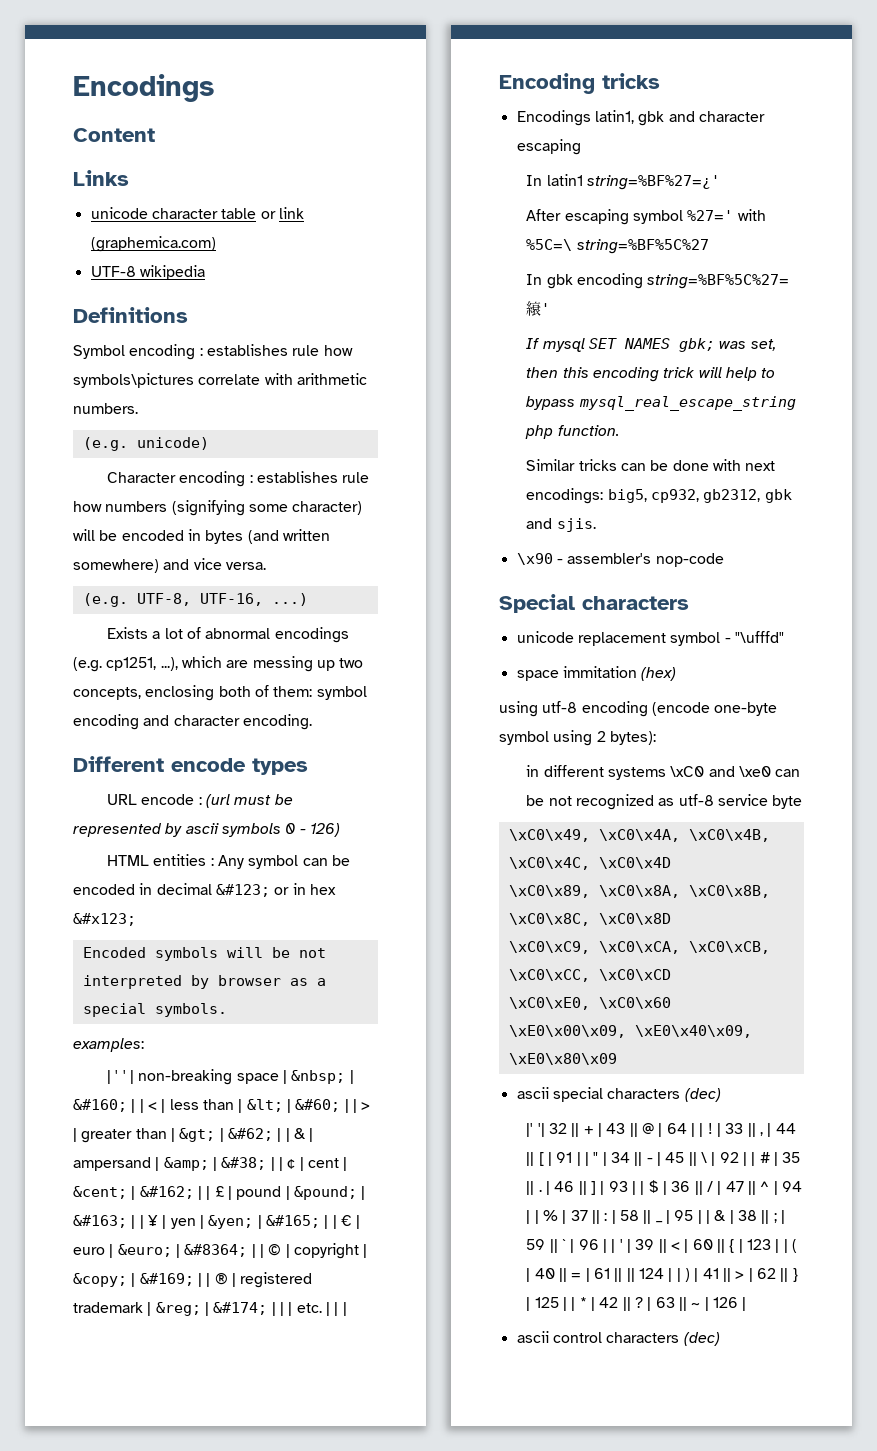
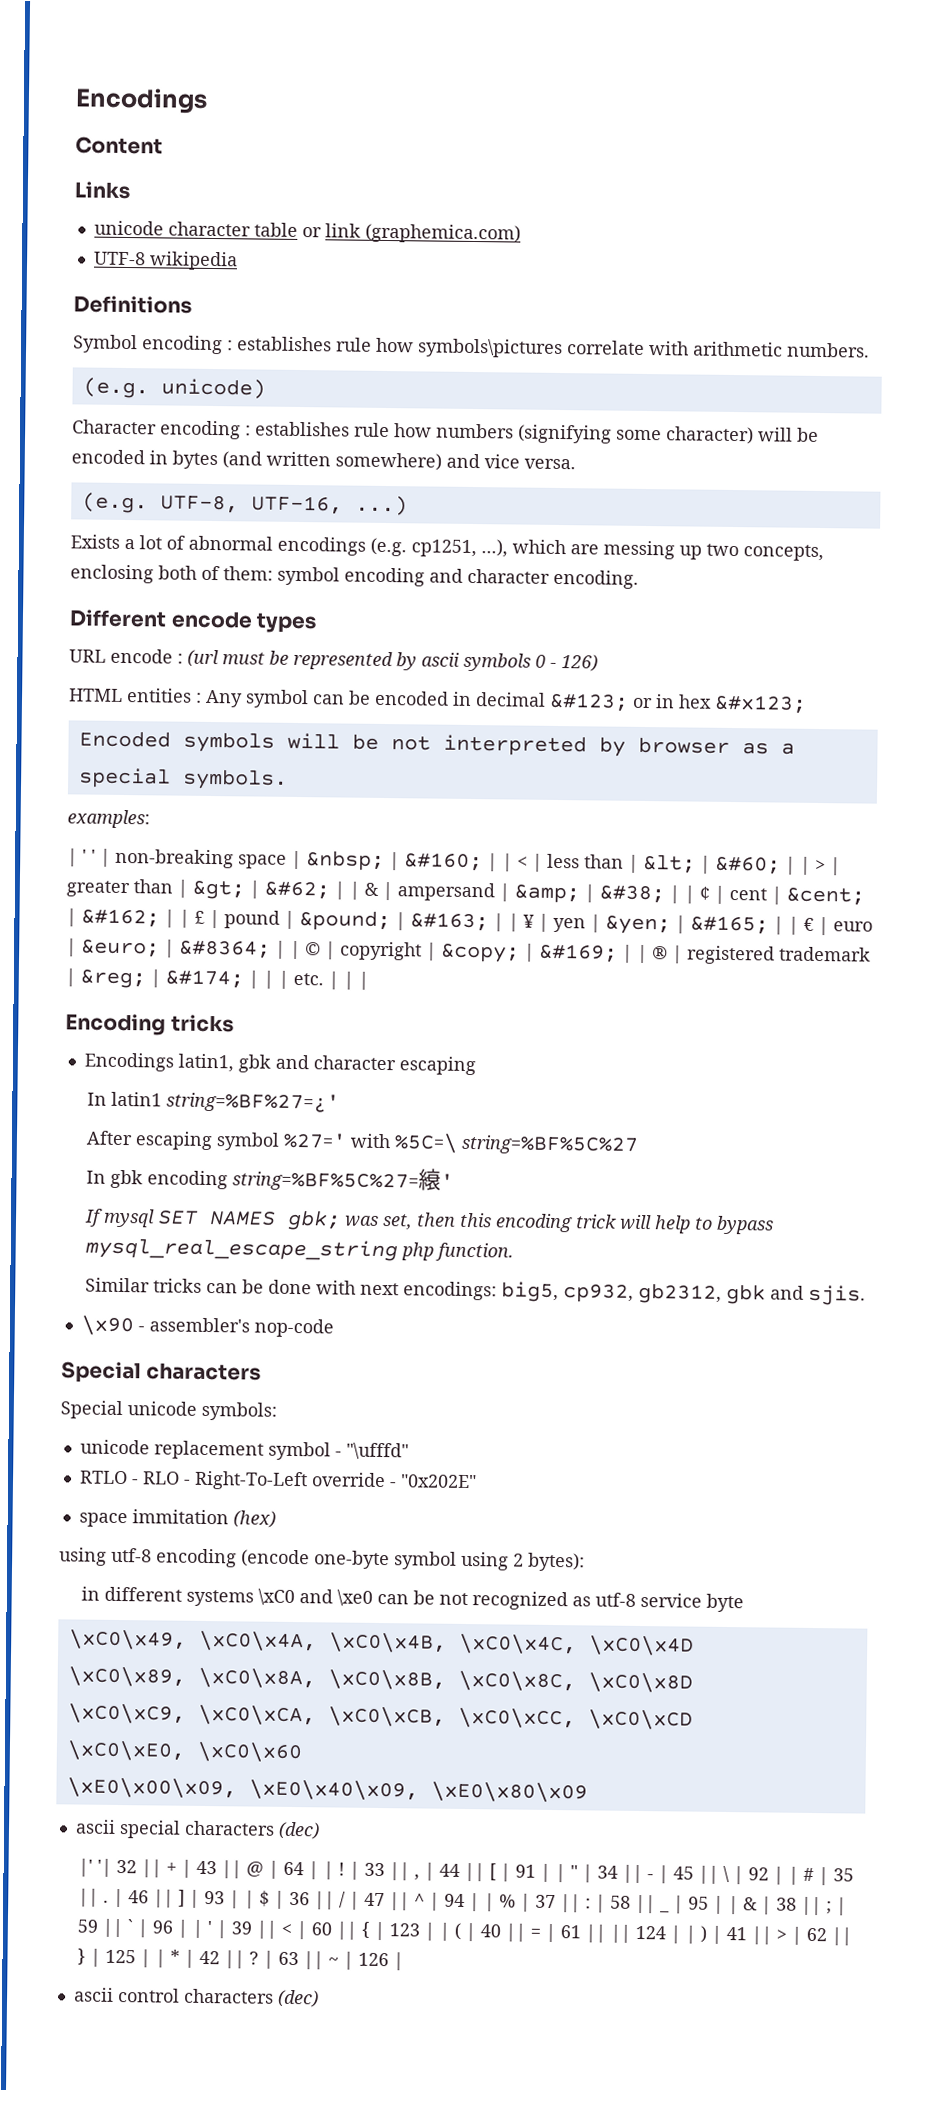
(689, 603) none -> [60,1400,277,1421] // Special unicode symbols:
(784, 637) none -> [78,1470,477,1491] // RTLO - RLO - Right-To-Left override - "0x202E"

